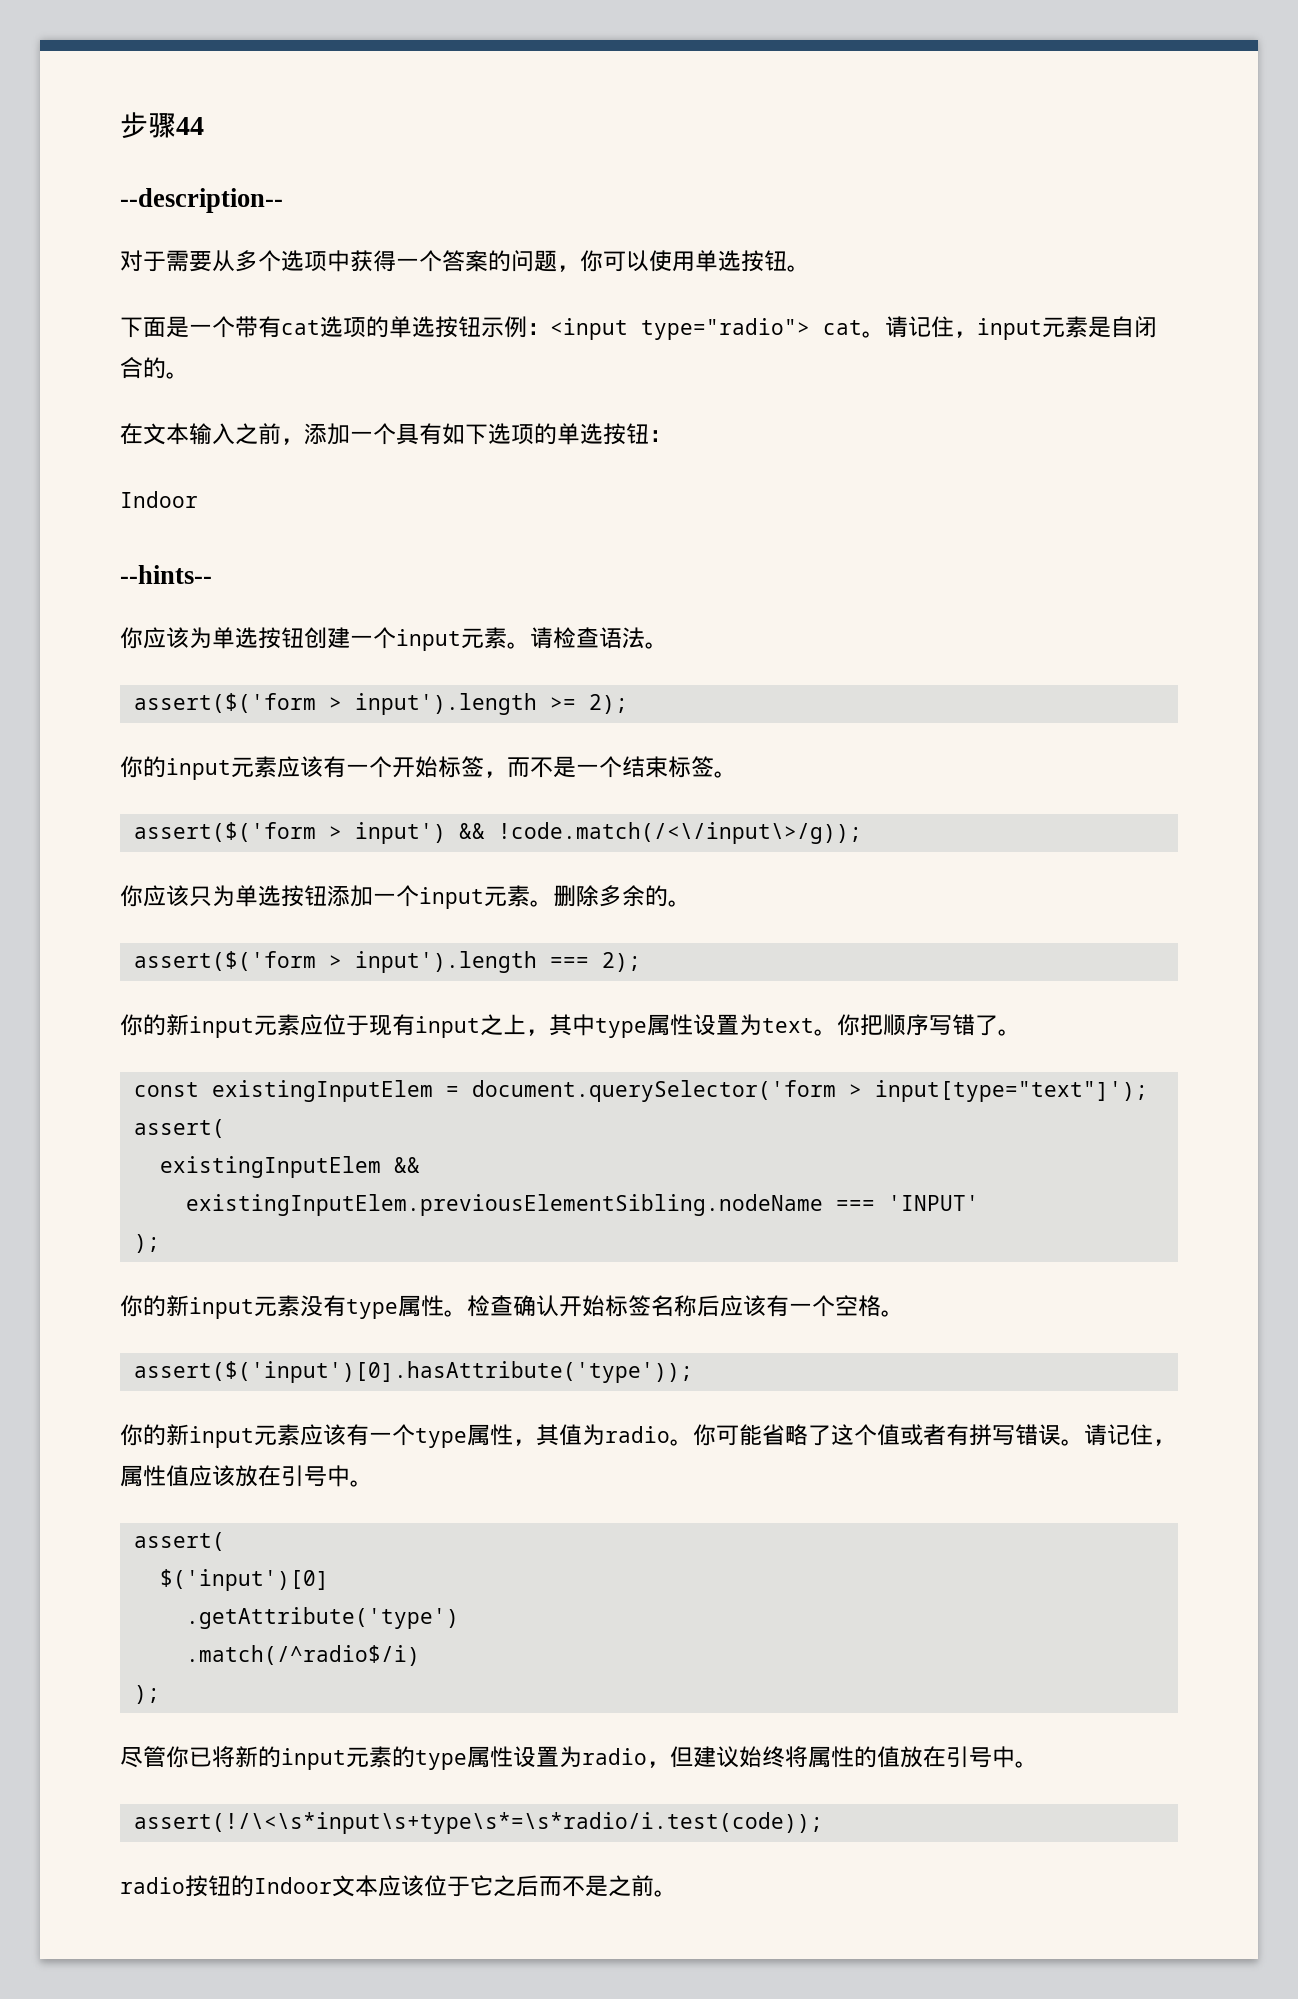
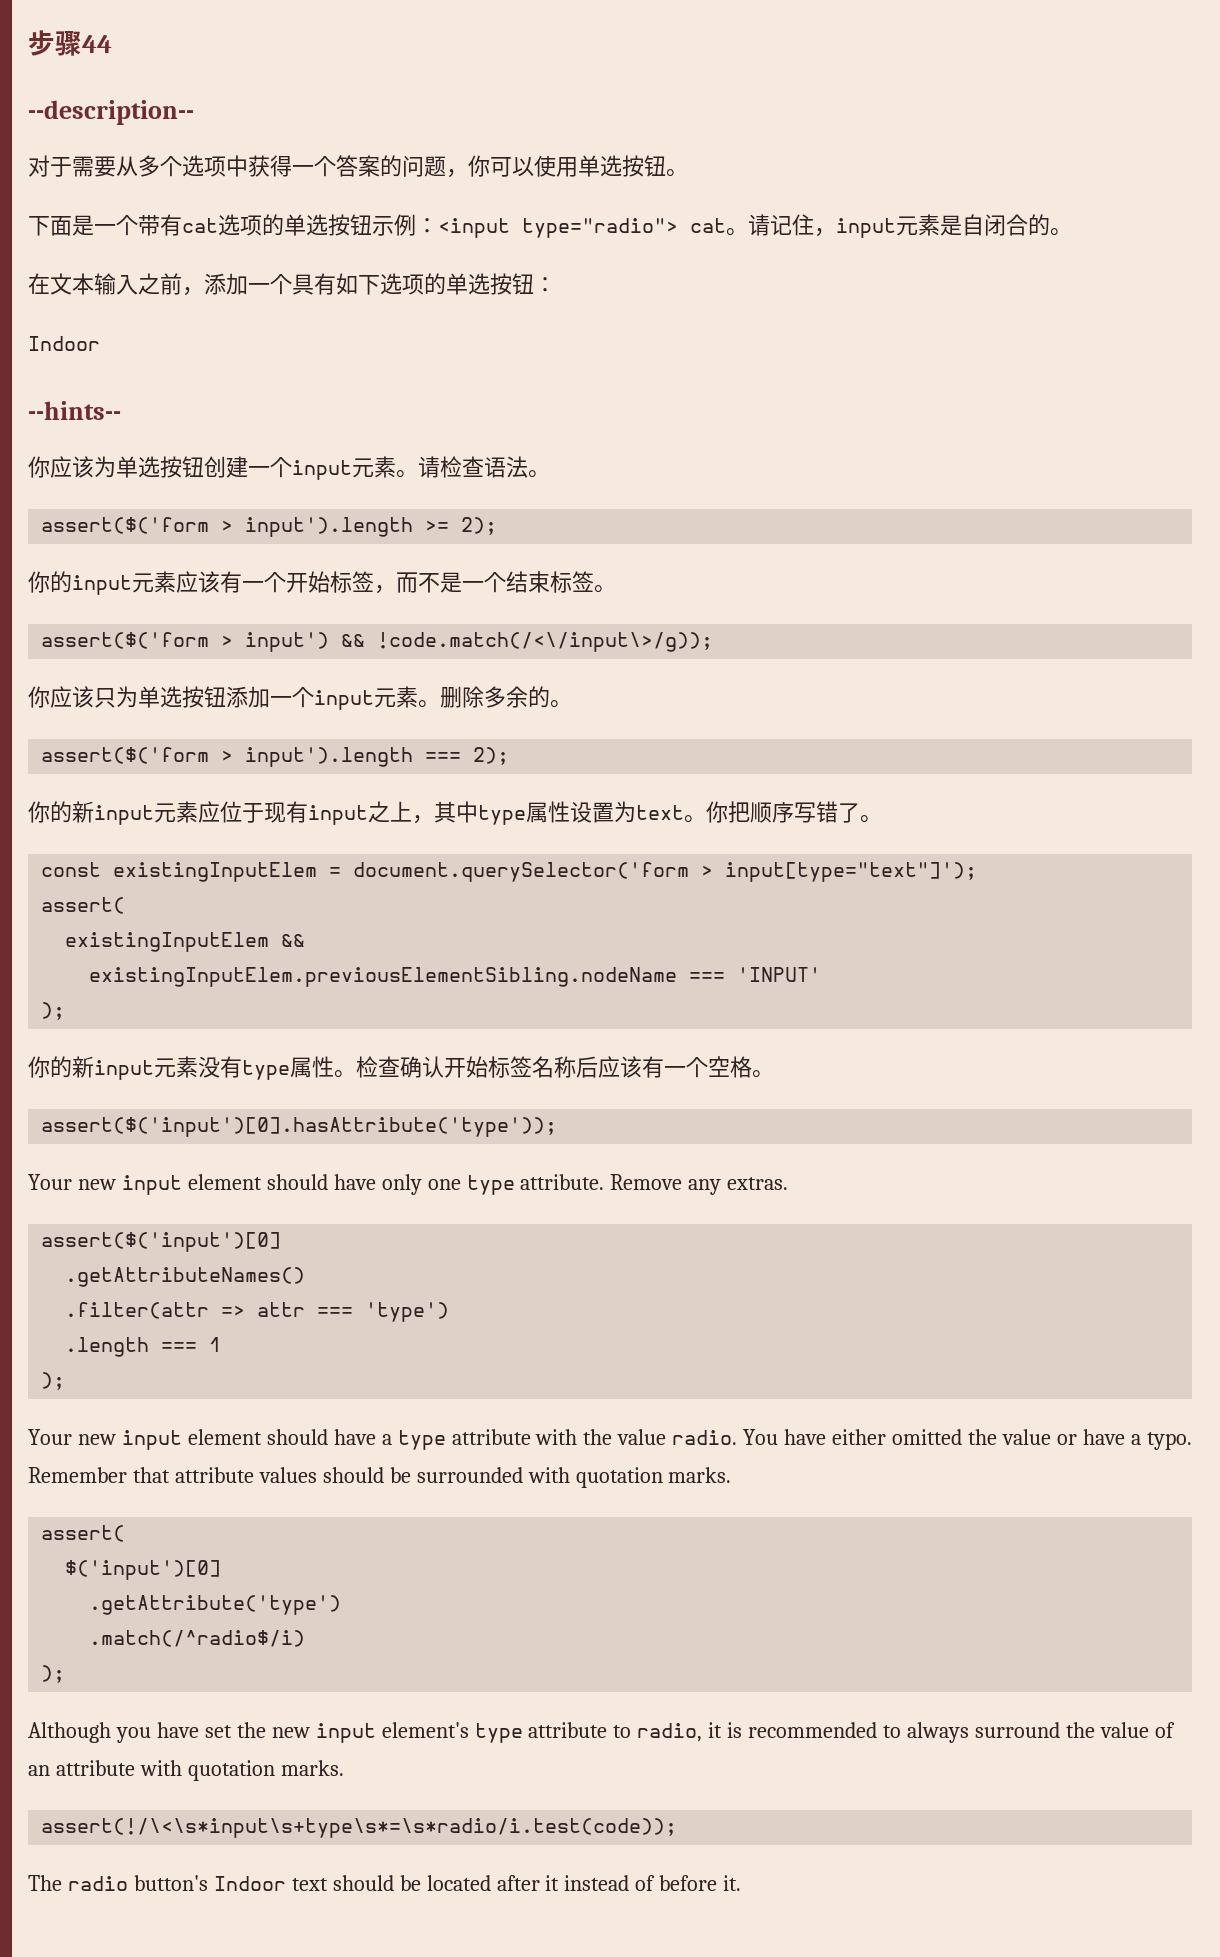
[120,1424,1176,1448] [120,1465,373,1487] 你的新input元素应该有一个type属性，其值为radio。你可能省略了这个值或者有拼写错误。请记住，属性值应该放在引号中。 -> [28,1174,789,1195] [41,1232,282,1252] [65,1267,306,1287] [65,1302,450,1322] [65,1337,222,1357] [41,1372,66,1390] [28,1429,1192,1450] [28,1467,732,1488] Your new input element should have only one type attribute. Remove any extras. // assert($('input')[0] // .getAttributeNames() // .filter(attr => attr === 'type') // .length === 1 // ); // Your new input element should have a type attribute with the value radio. You have either omitted the value or have a typo. Remember that attribute values should be surrounded with quotation marks.
[120,1746,1038,1770] [133,1812,823,1834] [120,1875,677,1897] 尽管你已将新的input元素的type属性设置为radio，但建议始终将属性的值放在引号中。 // assert(!/\<\s*input\s+type\s*=\s*radio/i.test(code)); // radio按钮的Indoor文本应该位于它之后而不是之前。 -> [28,1722,1175,1743] [28,1760,344,1781] [41,1818,678,1838] [28,1875,742,1891] Although you have set the new input element's type attribute to radio, it is recommended to always surround the value of an attribute with quotation marks. // assert(!/\<\s*input\s+type\s*=\s*radio/i.test(code)); // The radio button's Indoor text should be located after it instead of before it.

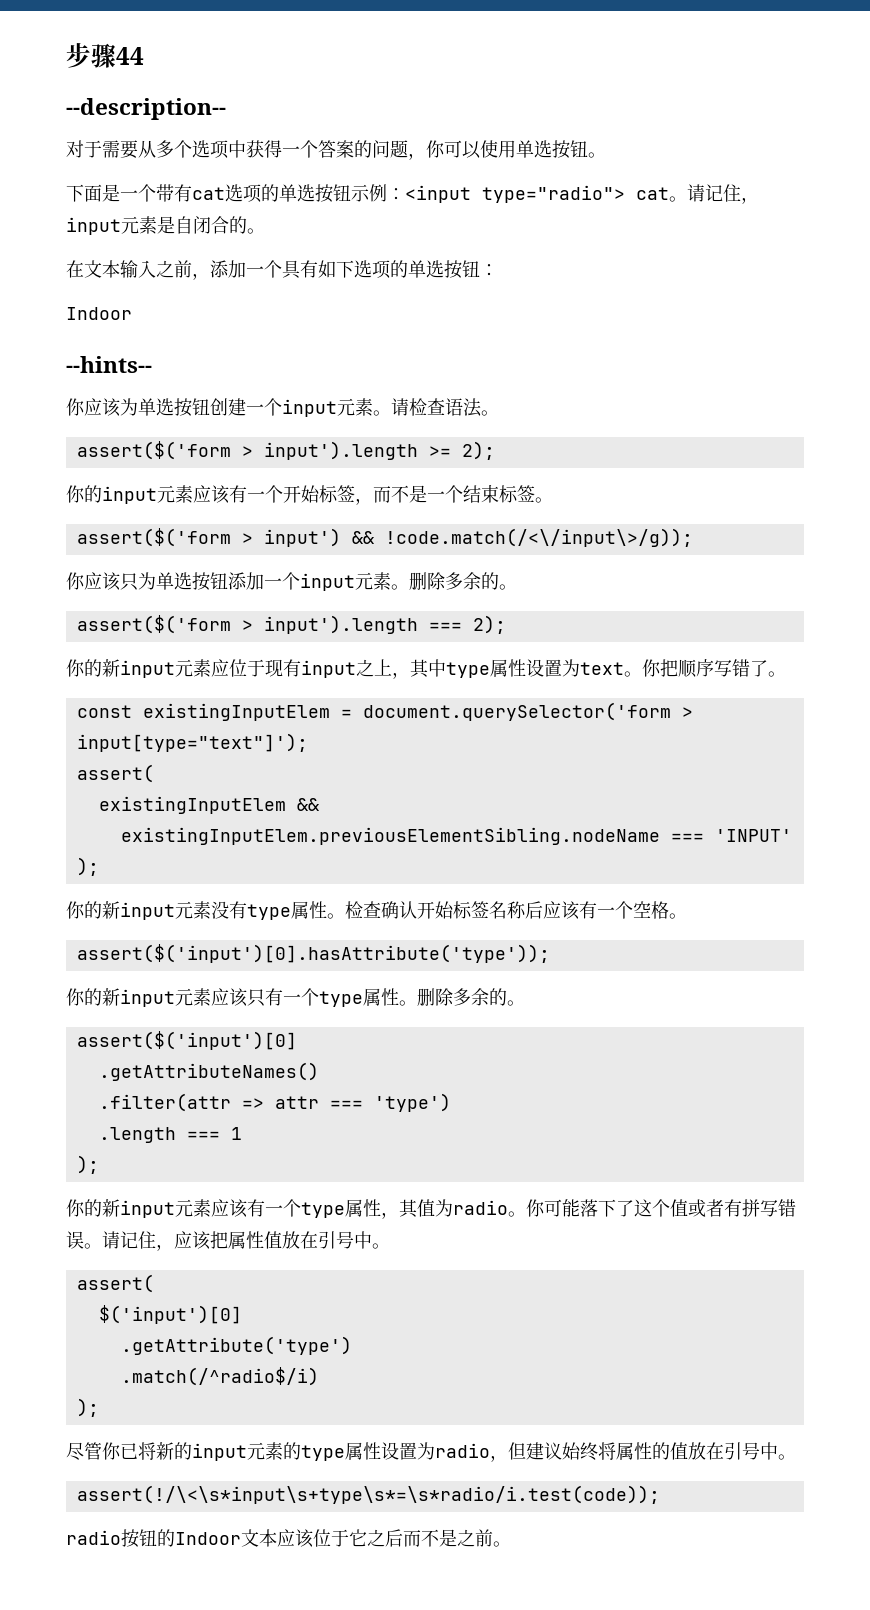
[28,1174,789,1195] Your new input element should have only one type attribute. Remove any extras. -> [66,988,525,1007] 你的新input元素应该只有一个type属性。删除多余的。
[28,1429,1192,1450] [28,1467,732,1488] Your new input element should have a type attribute with the value radio. You have either omitted the value or have a typo. Remember that attribute values should be surrounded with quotation marks. -> [66,1199,796,1219] [66,1231,390,1251] 你的新input元素应该有一个type属性，其值为radio。你可能落下了这个值或者有拼写错误。请记住，应该把属性值放在引号中。
[28,1722,1175,1743] [28,1760,344,1781] [41,1818,678,1838] [28,1875,742,1891] Although you have set the new input element's type attribute to radio, it is recommended to always surround the value of an attribute with quotation marks. // assert(!/\<\s*input\s+type\s*=\s*radio/i.test(code)); // The radio button's Indoor text should be located after it instead of before it. -> [66,1442,796,1462] [76,1485,660,1504] [66,1529,511,1548] 尽管你已将新的input元素的type属性设置为radio，但建议始终将属性的值放在引号中。 // assert(!/\<\s*input\s+type\s*=\s*radio/i.test(code)); // radio按钮的Indoor文本应该位于它之后而不是之前。

